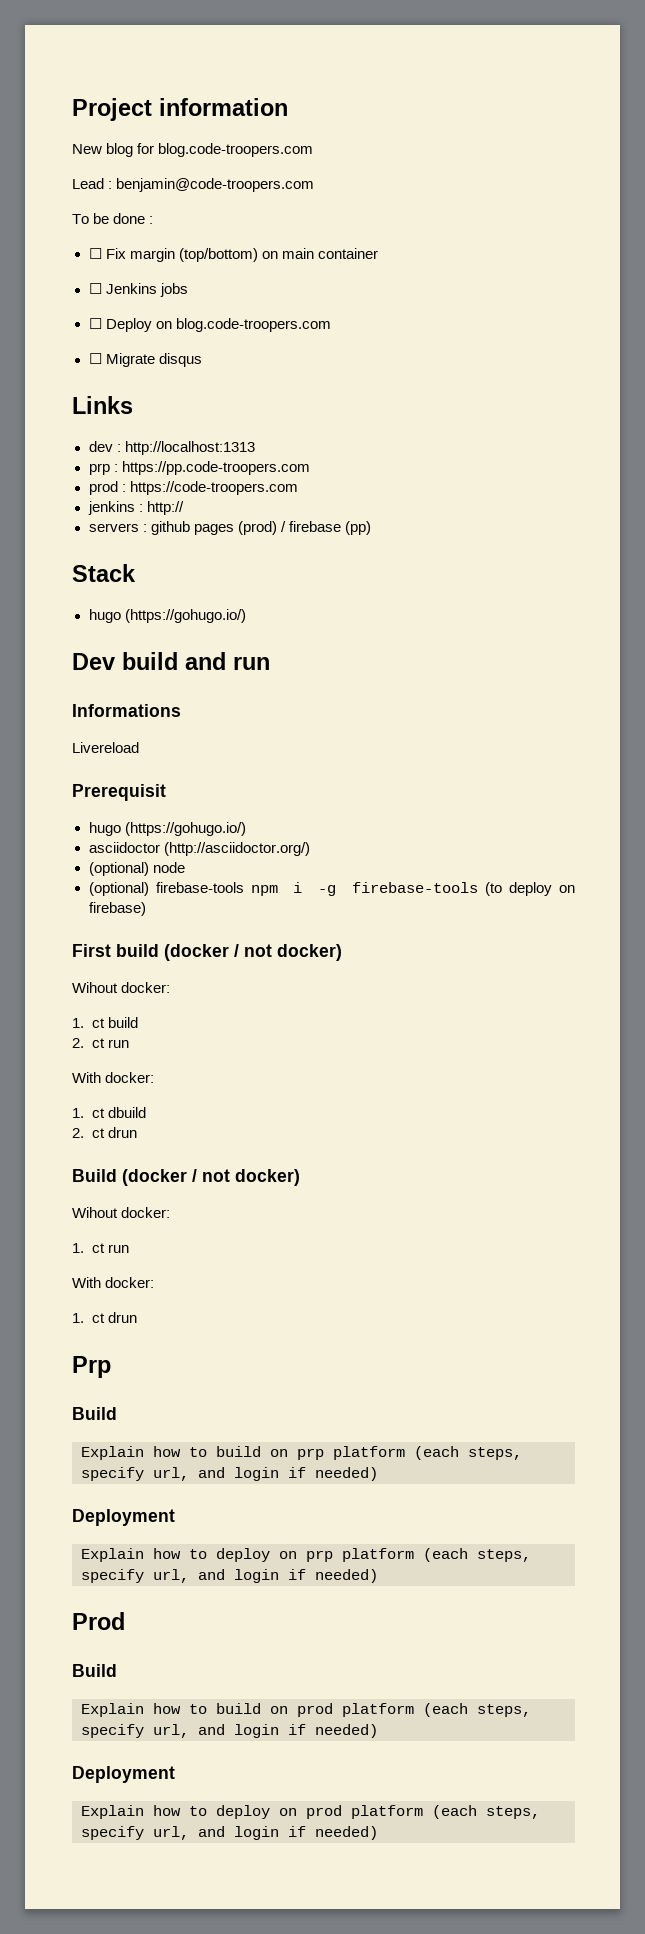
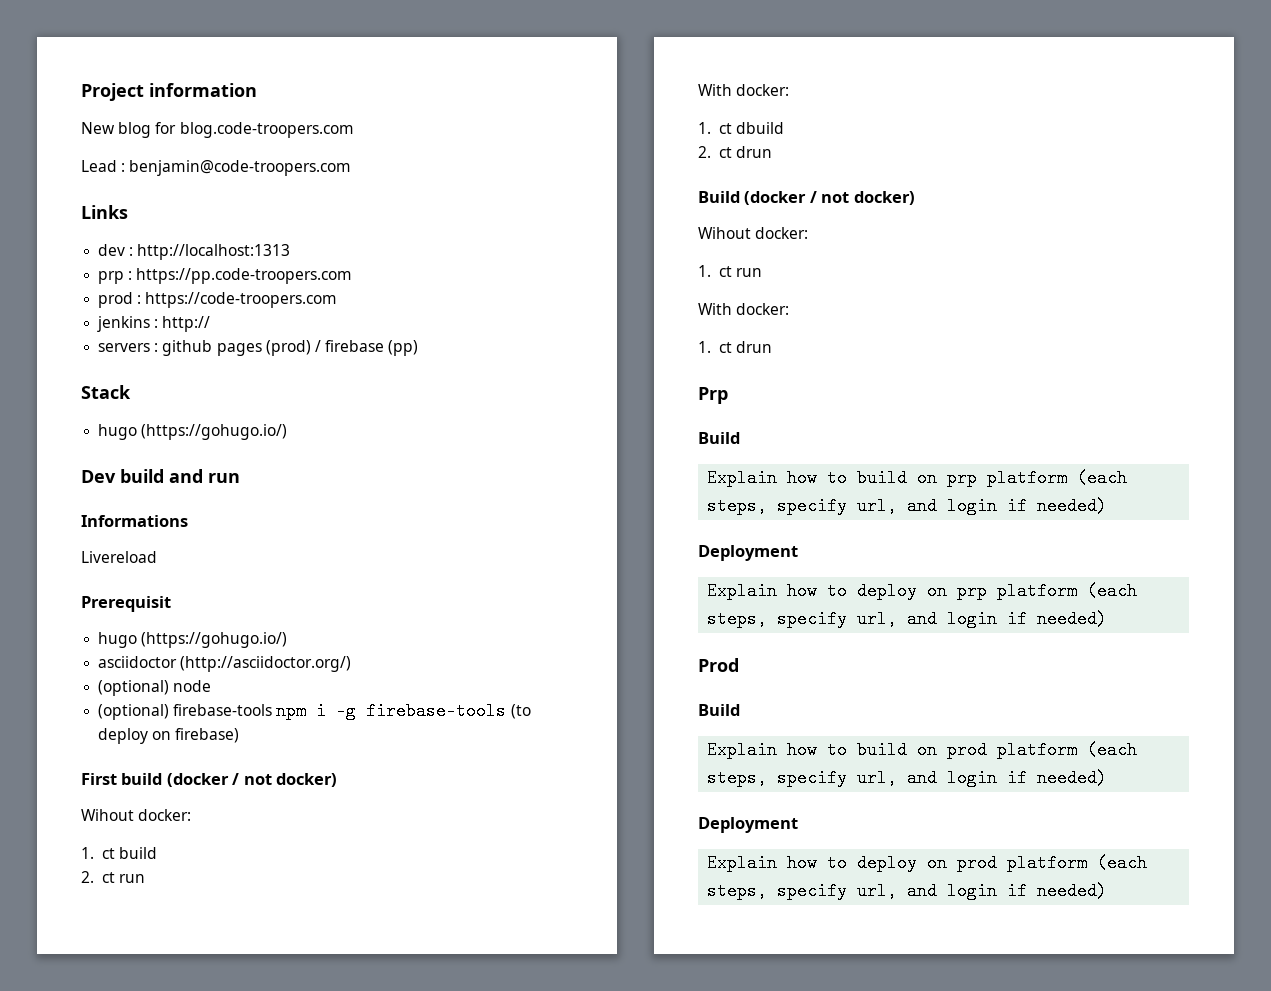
[72,213,154,224] [88,248,378,262] [88,283,188,297] [88,318,331,332] [88,353,202,367] // To be done : // ☐ Fix margin (top/bottom) on main container // ☐ Jenkins jobs // ☐ Deploy on blog.code-troopers.com // ☐ Migrate disqus -> (352, 168) none

